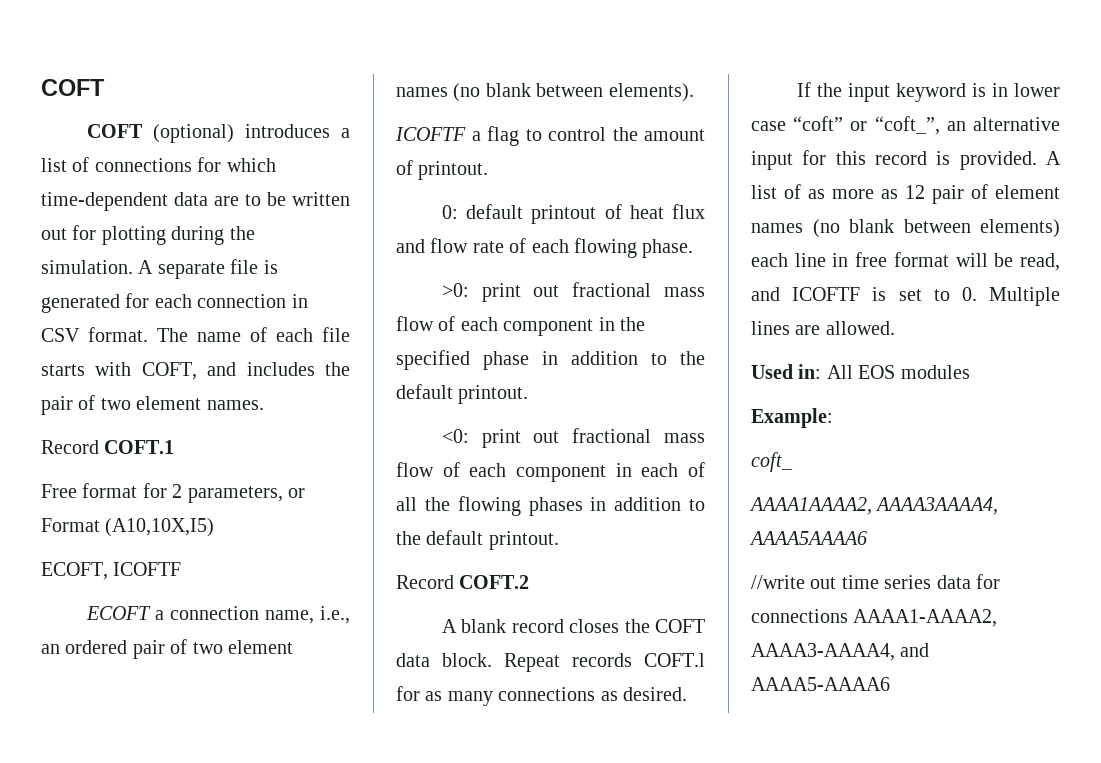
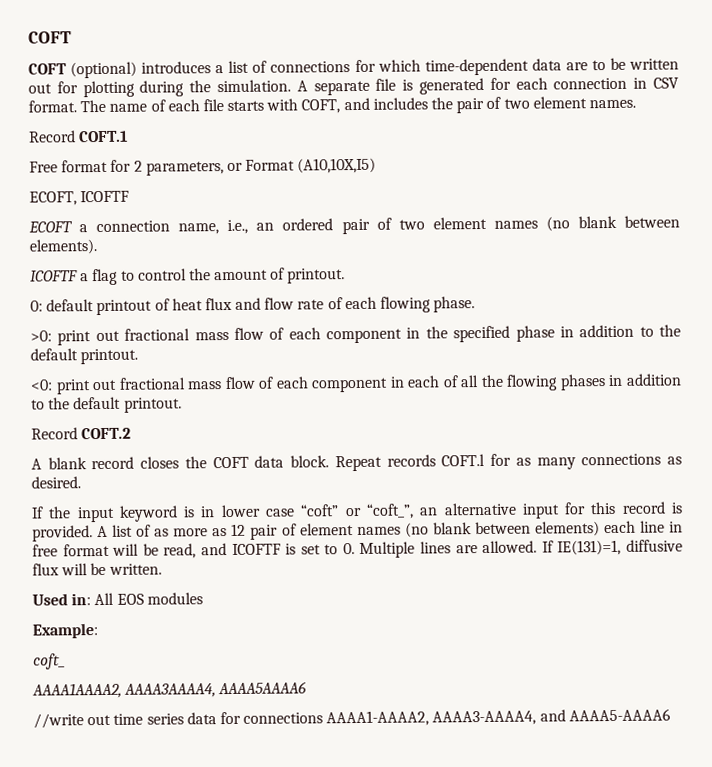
(895, 328) none -> [541,539,683,556] [32,562,162,576] If IE(131)=1, diffusive flux will be written.

